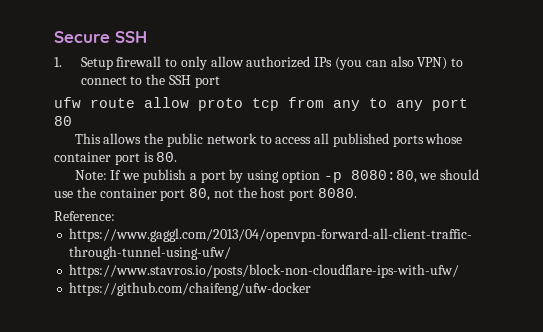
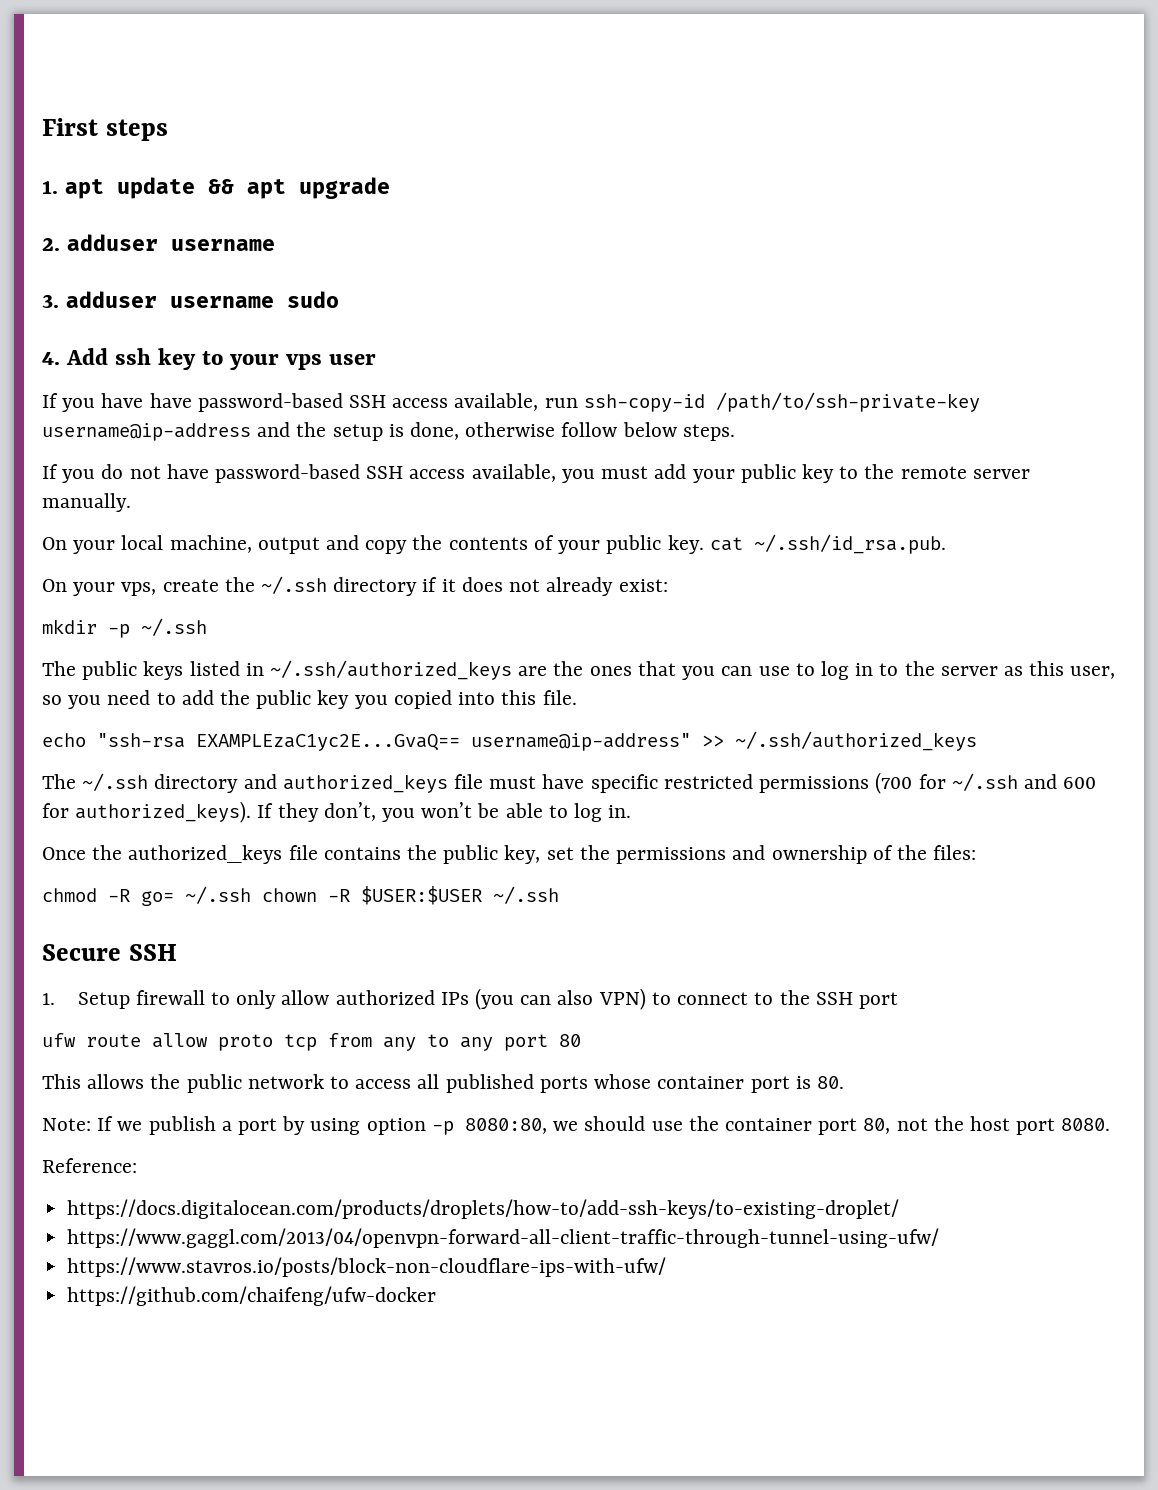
(54, 37) none -> [42,118,168,141] [42,177,391,199] [42,234,276,251] [42,291,340,308] [42,348,377,370] [42,392,980,412] [42,422,735,441] [42,464,1030,483] [42,493,131,512] [42,534,946,554] [42,576,668,596] [42,618,207,638] [42,660,1116,680] [42,690,577,709] [42,731,977,751] [42,772,1097,794] [42,801,632,823] [42,845,977,864] [42,886,559,906] First steps // 1. apt update && apt upgrade // 2. adduser username // 3. adduser username sudo // 4. Add ssh key to your vps user // If you have have password-based SSH access available, run ssh-copy-id /path/to/ssh-private-key username@ip-address and the setup is done, otherwise follow below steps. // If you do not have password-based SSH access available, you must add your public key to the remote server manually. // On your local machine, output and copy the contents of your public key. cat ~/.ssh/id_rsa.pub. // On your vps, create the ~/.ssh directory if it does not already exist: // mkdir -p ~/.ssh // The public keys listed in ~/.ssh/authorized_keys are the ones that you can use to log in to the server as this user, so you need to add the public key you copied into this file. // echo "ssh-rsa EXAMPLEzaC1yc2E...GvaQ== username@ip-address" >> ~/.ssh/authorized_keys // The ~/.ssh directory and authorized_keys file must have specific restricted permissions (700 for ~/.ssh and 600 for authorized_keys). If they don’t, you won’t be able to log in. // Once the authorized_keys file contains the public key, set the permissions and ownership of the files: // chmod -R go= ~/.ssh chown -R $USER:$USER ~/.ssh //
(115, 216) none -> [67,1199,900,1219] // https://docs.digitalocean.com/products/droplets/how-to/add-ssh-keys/to-existing-droplet/

